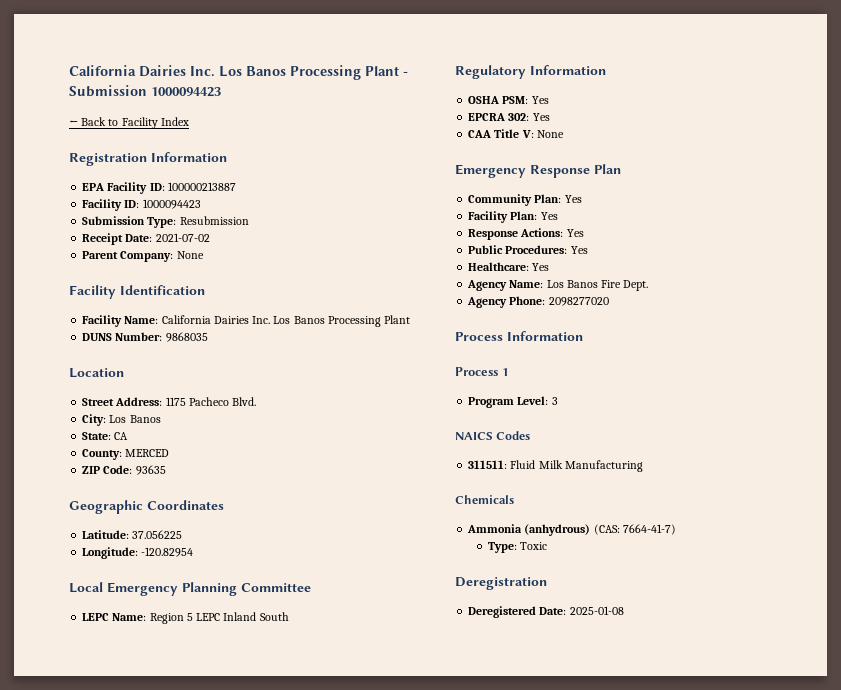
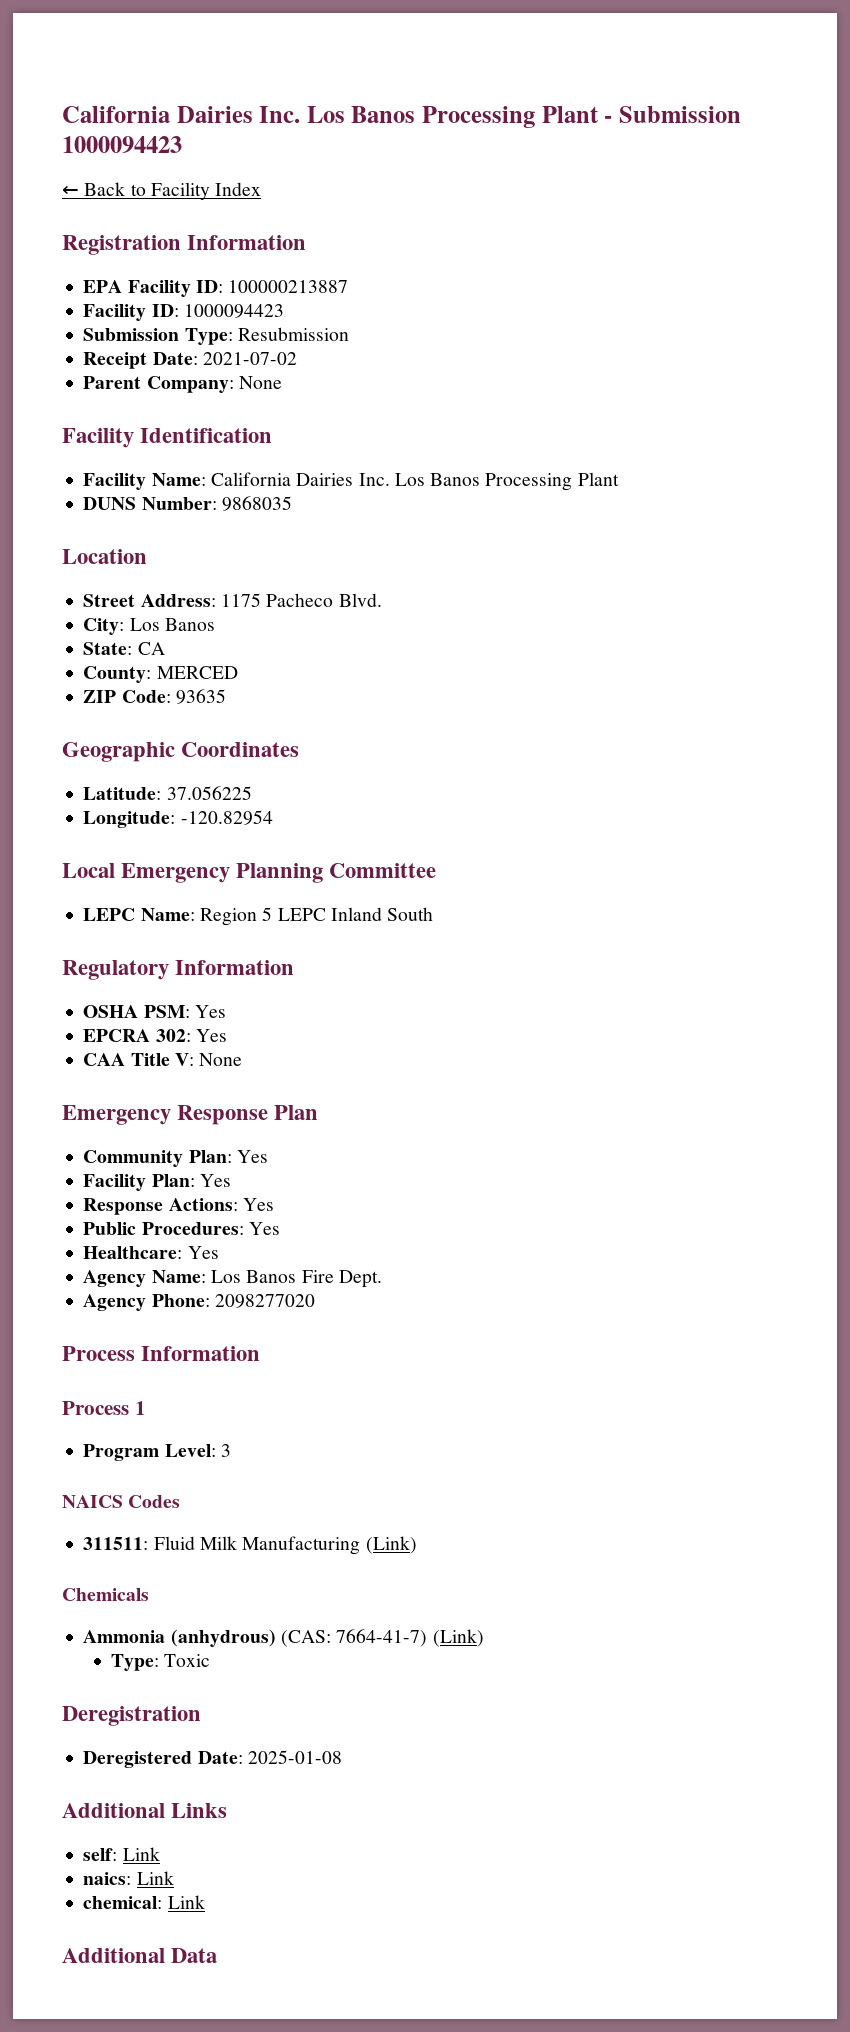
(643, 466) none -> [365,1536,417,1554] (Link)
(676, 529) none -> [432,1629,484,1647] (Link)
(624, 610) none -> [62,1803,228,1818] [83,1847,160,1861] [83,1871,174,1885] [83,1895,205,1909] [62,1948,218,1963] // Additional Links // self: Link // naics: Link // chemical: Link // Additional Data

